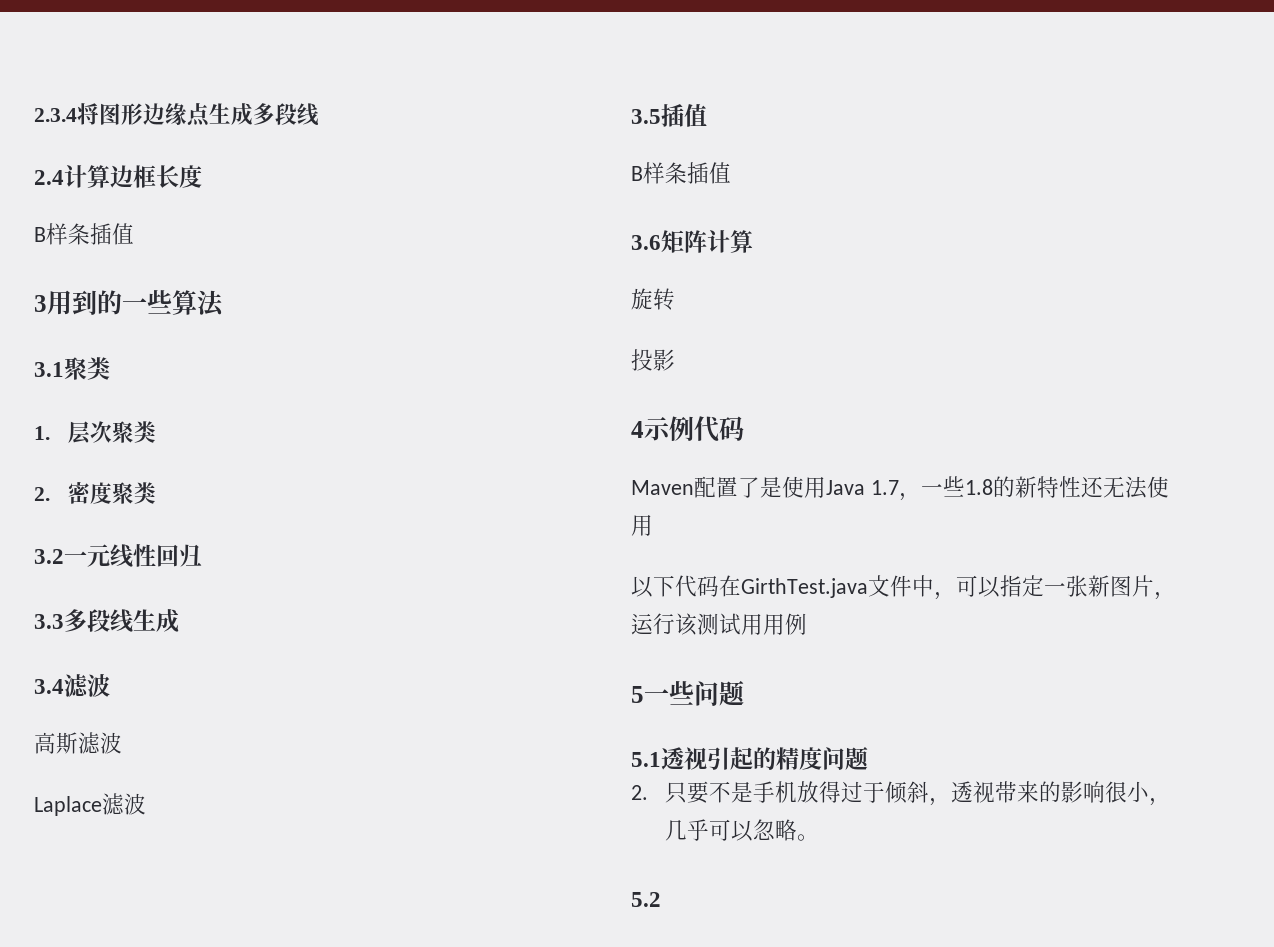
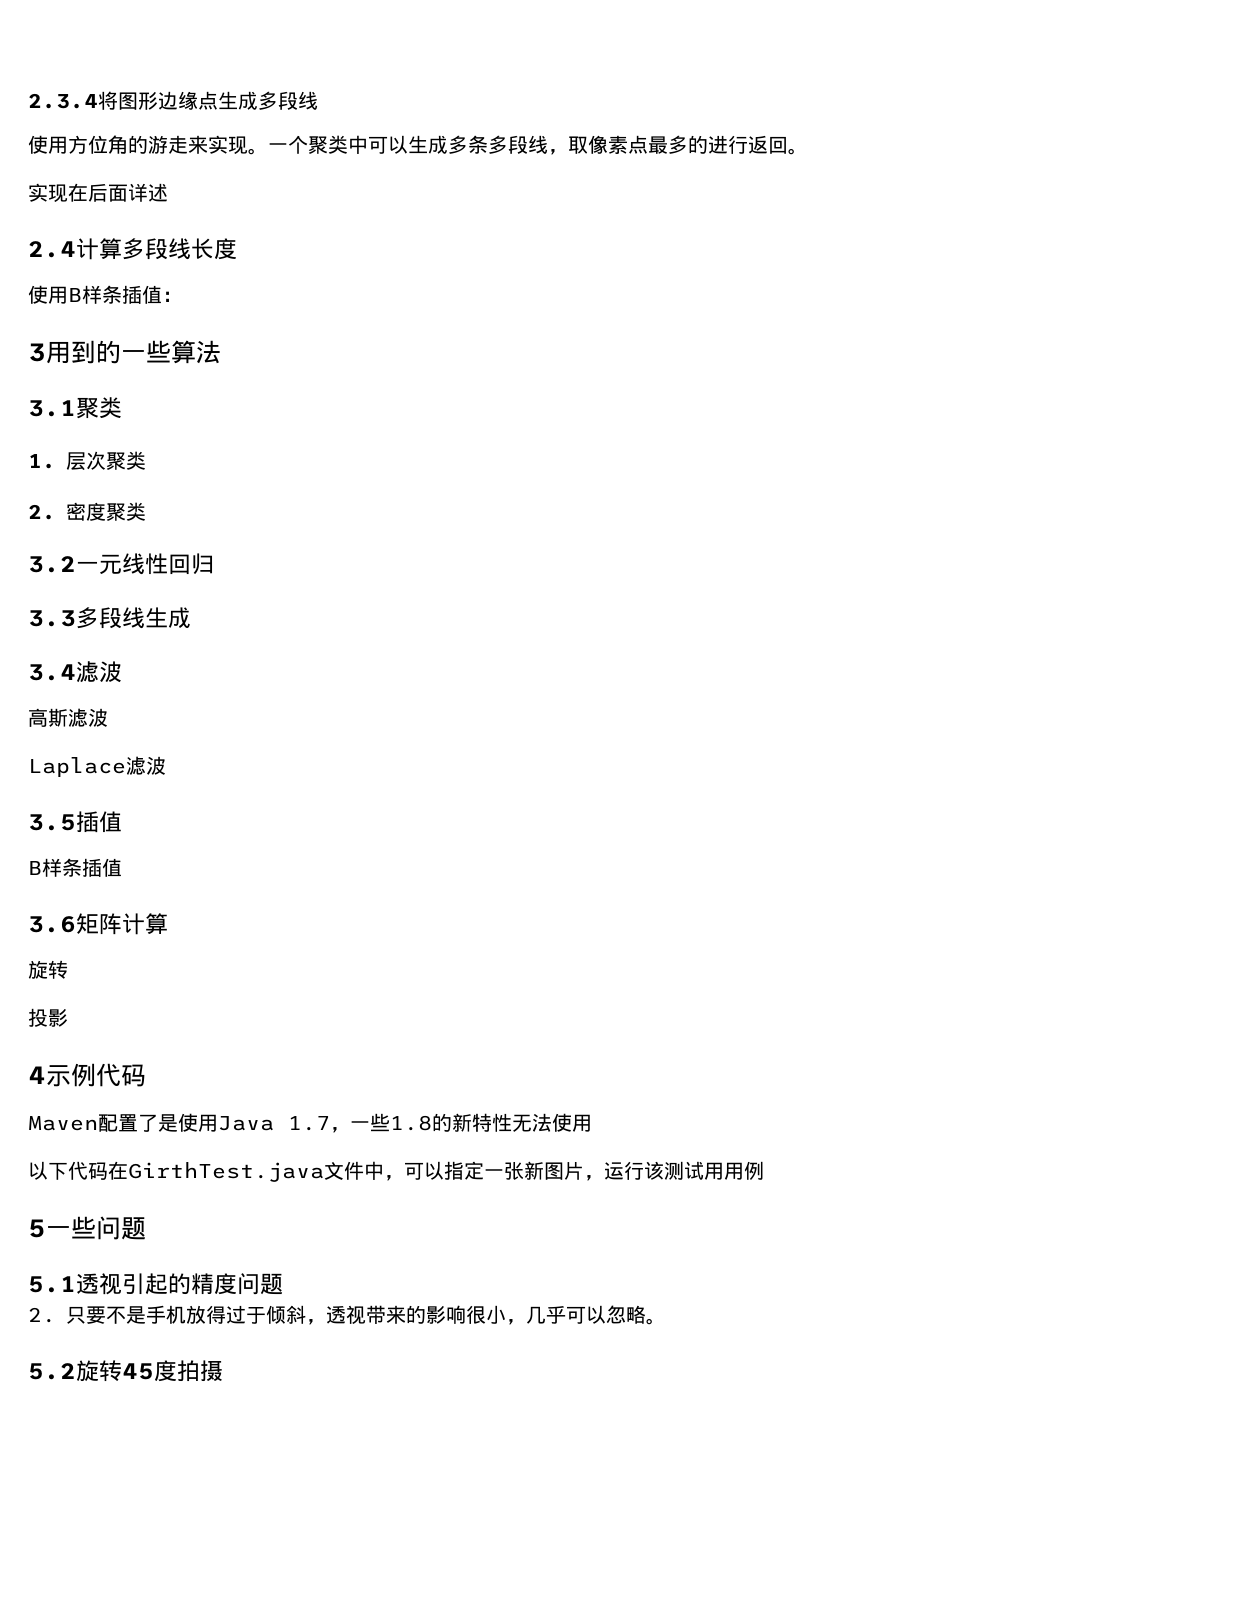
(319, 114) none -> [28,135,808,155] [28,183,168,203] // 使用方位角的游走来实现。一个聚类中可以生成多条多段线，取像素点最多的进行返回。 // 实现在后面详述
[110,165,156,188] 边框 -> [122,238,191,260] 多段线
[34,223,134,245] B样条插值 -> [28,285,182,304] 使用B样条插值：
[1080,476,1103,498] 还 -> (512, 1122) none
(661, 899) none -> [76,1360,223,1382] 旋转45度拍摄

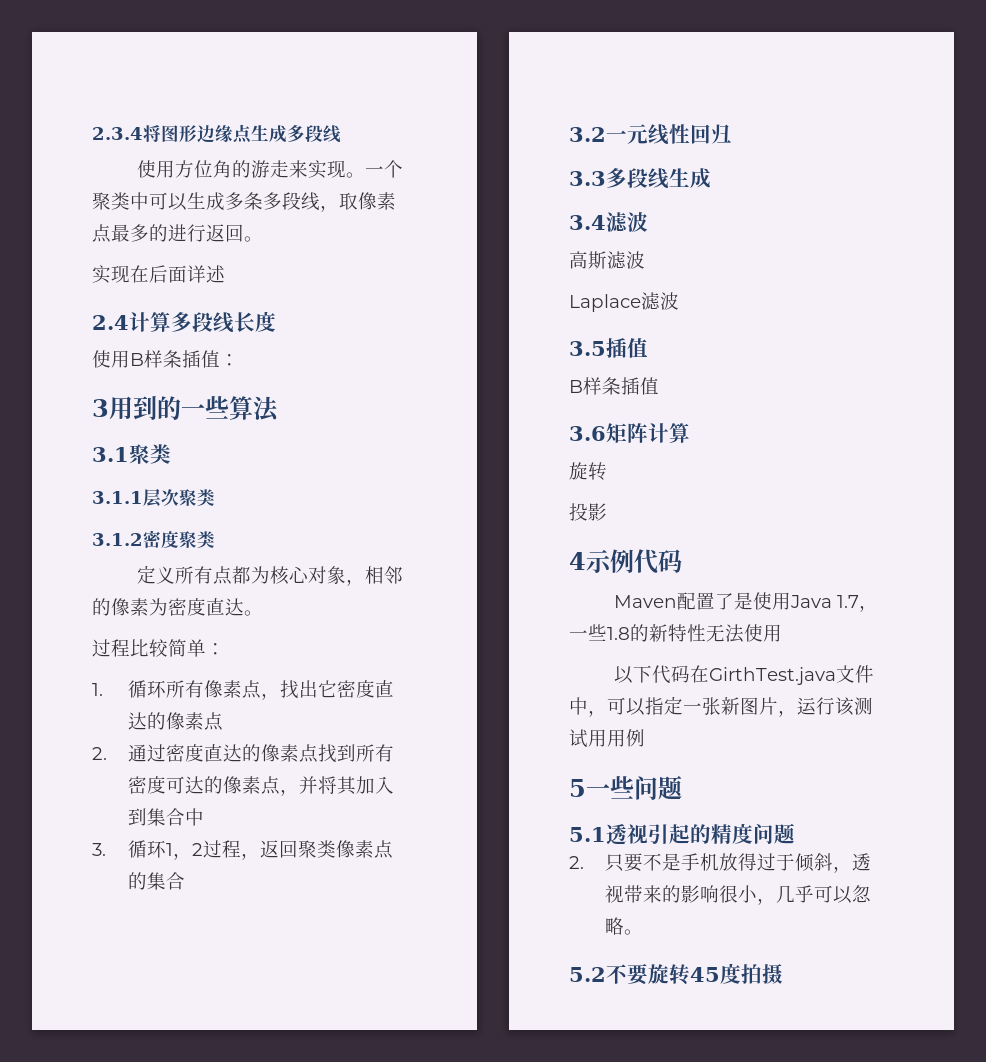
[28,454,56,469] 1. -> [92,491,143,504] 3.1.1
[28,504,56,520] 2. -> [92,533,143,546] 3.1.2
(146, 511) none -> [136,565,403,586] [92,598,263,616] [92,639,225,657] [92,680,394,700] [127,712,223,731] [92,744,394,763] [127,776,394,796] [127,808,204,826] [92,840,393,860] [127,872,185,890] // 定义所有点都为核心对象，相邻的像素为密度直达。 // 过程比较简单： // 1.循环所有像素点，找出它密度直达的像素点 // 2.通过密度直达的像素点找到所有密度可达的像素点，并将其加入到集合中 // 3.循环1，2过程，返回聚类像素点的集合
(76, 1371) none -> [606,964,649,985] 不要

